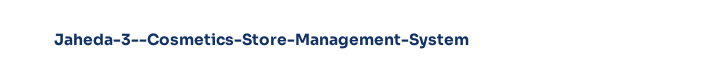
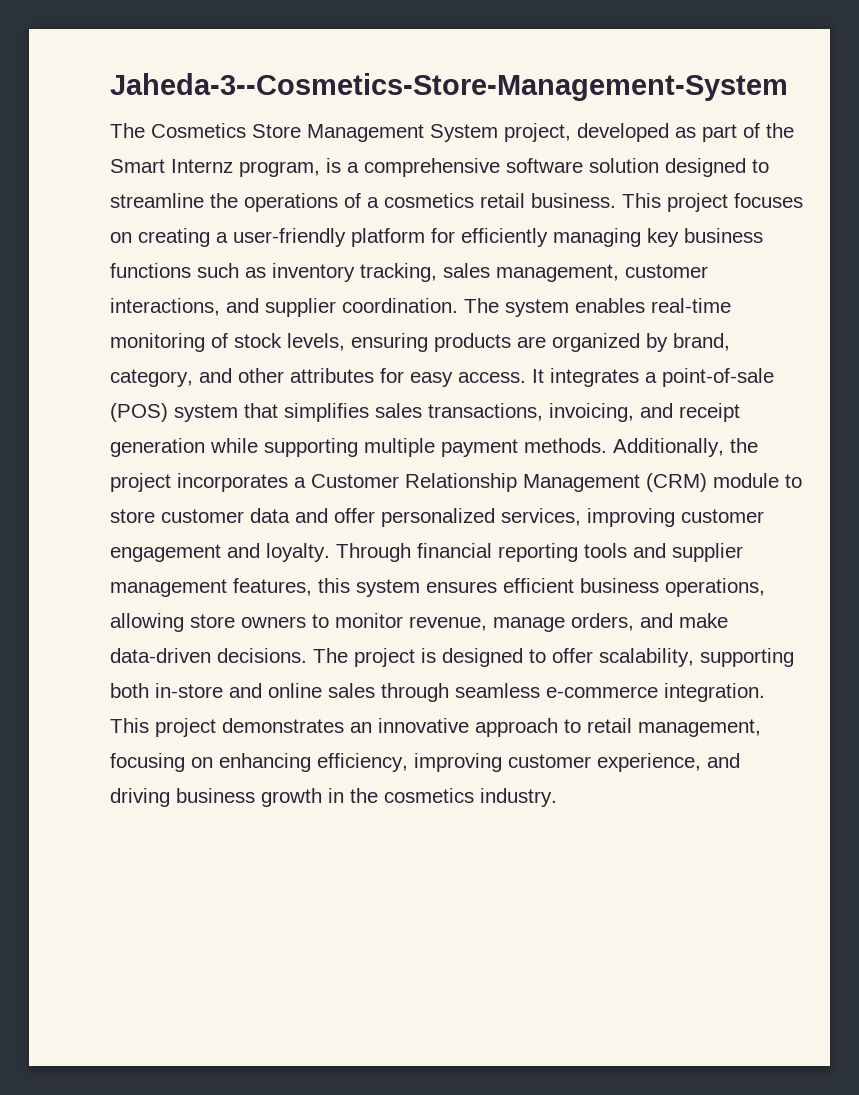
(469, 41) none -> [110,123,794,142] [110,158,769,177] [110,193,803,212] [110,228,763,247] [110,263,708,282] [110,298,731,317] [110,333,730,352] [110,368,774,387] [110,403,740,422] [110,438,758,457] [110,473,802,492] [110,508,764,527] [110,543,743,562] [110,578,765,597] [110,613,728,632] [110,648,794,667] [110,683,765,702] [110,718,761,737] [110,753,740,772] [110,788,557,807] // The Cosmetics Store Management System project, developed as part of the Smart Internz program, is a comprehensive software solution designed to streamline the operations of a cosmetics retail business. This project focuses on creating a user-friendly platform for efficiently managing key business functions such as inventory tracking, sales management, customer interactions, and supplier coordination. The system enables real-time monitoring of stock levels, ensuring products are organized by brand, category, and other attributes for easy access. It integrates a point-of-sale (POS) system that simplifies sales transactions, invoicing, and receipt generation while supporting multiple payment methods. Additionally, the project incorporates a Customer Relationship Management (CRM) module to store customer data and offer personalized services, improving customer engagement and loyalty. Through financial reporting tools and supplier management features, this system ensures efficient business operations, allowing store owners to monitor revenue, manage orders, and make data-driven decisions. The project is designed to offer scalability, supporting both in-store and online sales through seamless e-commerce integration. This project demonstrates an innovative approach to retail management, focusing on enhancing efficiency, improving customer experience, and driving business growth in the cosmetics industry.

